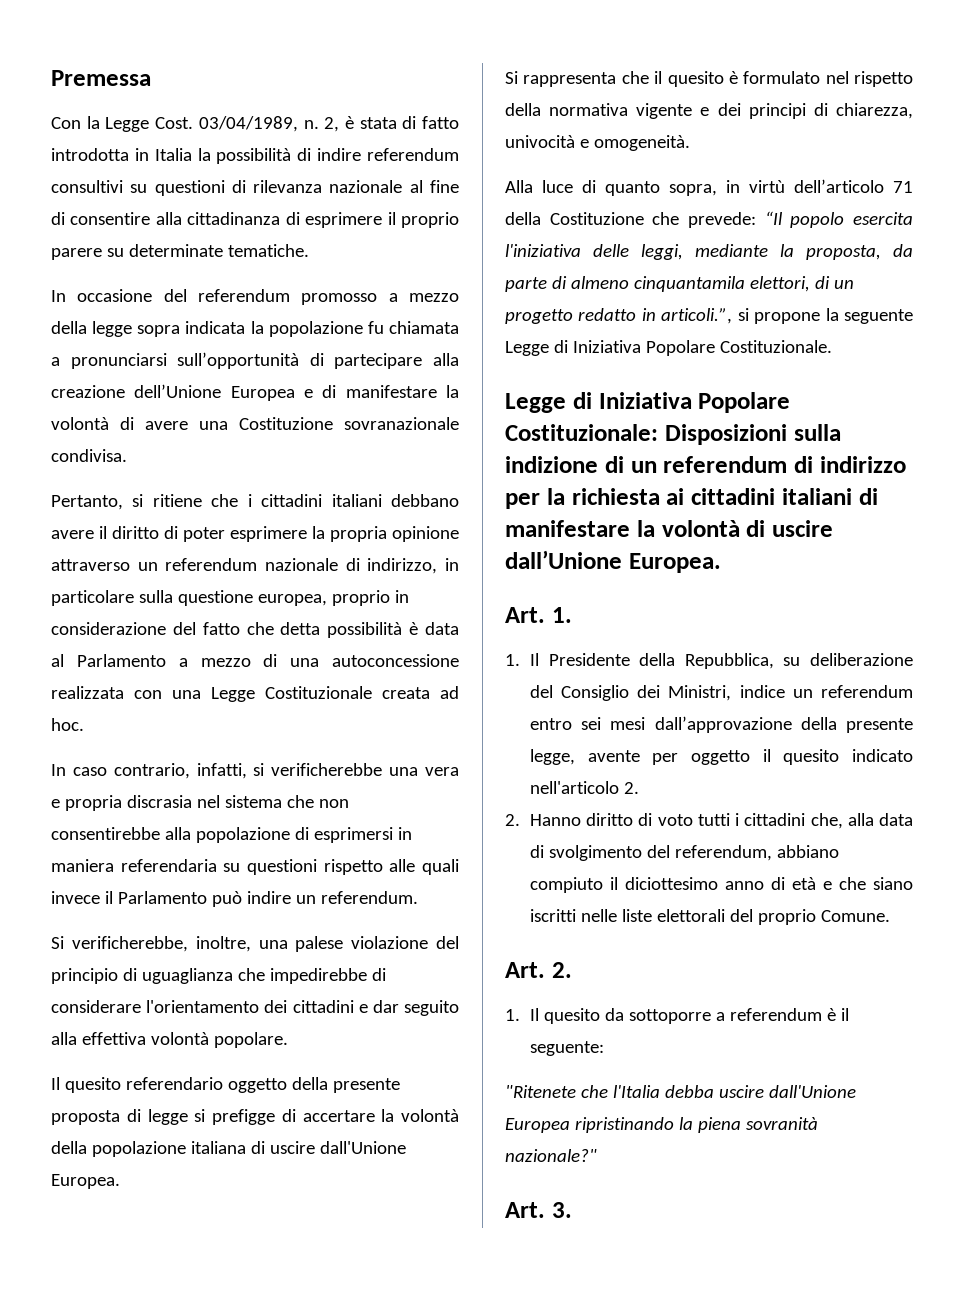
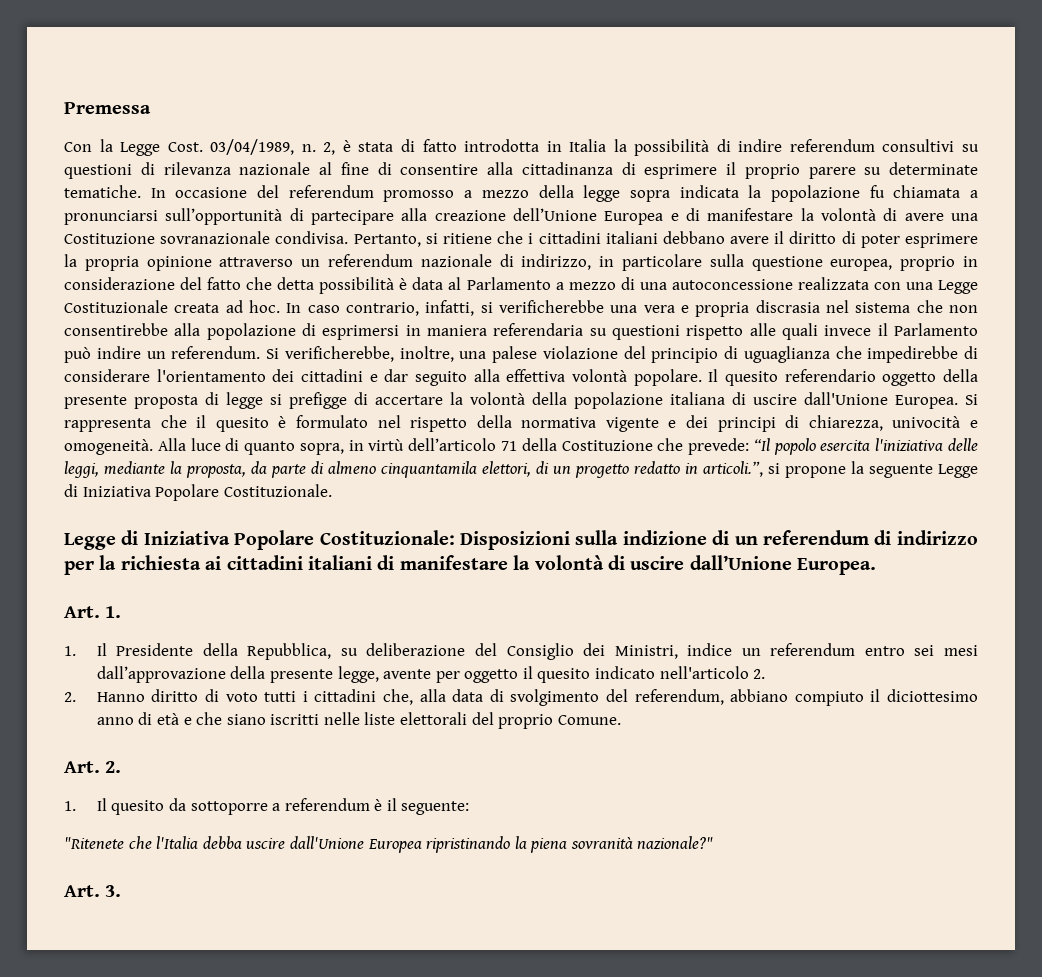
(309, 250) // -> (141, 191) none
(127, 455) // -> (349, 237) none
(84, 724) // -> (280, 306) none
(418, 897) // -> (261, 352) none
(288, 1040) // -> (702, 377) none
(120, 1181) // -> (958, 402) none
(690, 143) // -> (153, 447) none

